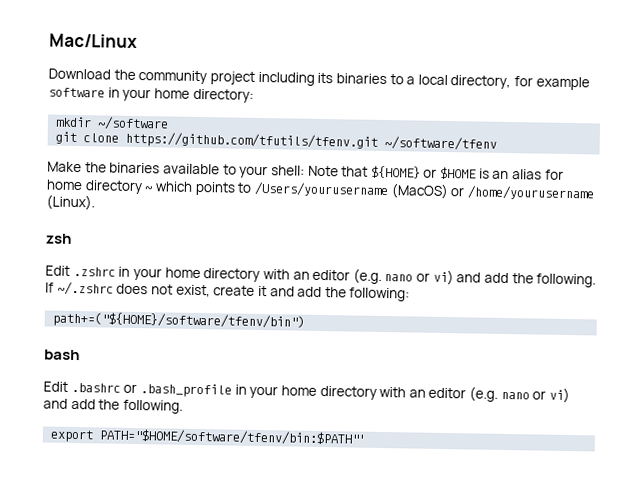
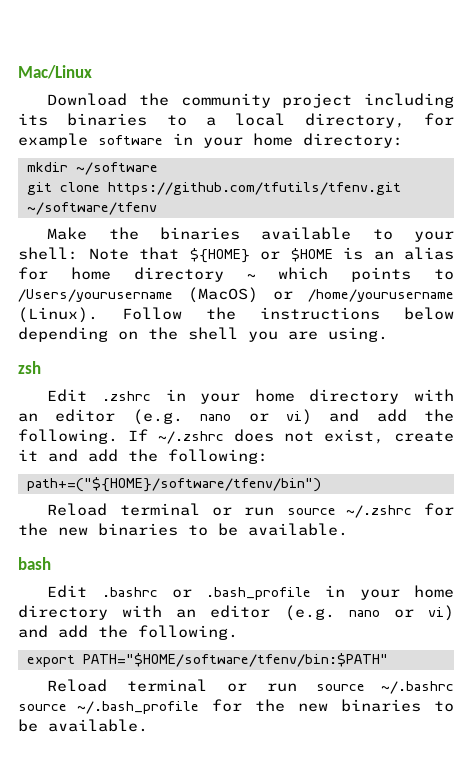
(95, 202) none -> [122,307,454,320] [18,327,388,342] Follow the instructions below depending on the shell you are using.
(306, 320) none -> [47,503,455,518] [18,523,348,536] // Reload terminal or run source ~/.zshrc for the new binaries to be available.
[99,428,367,446] PATH="$HOME/software/tfenv/bin:$PATH"' -> [82,653,388,667] [47,679,454,694] [18,699,454,714] [18,719,148,732] PATH="$HOME/software/tfenv/bin:$PATH" // Reload terminal or run source ~/.bashrc source ~/.bash_profile for the new binaries to be available.

